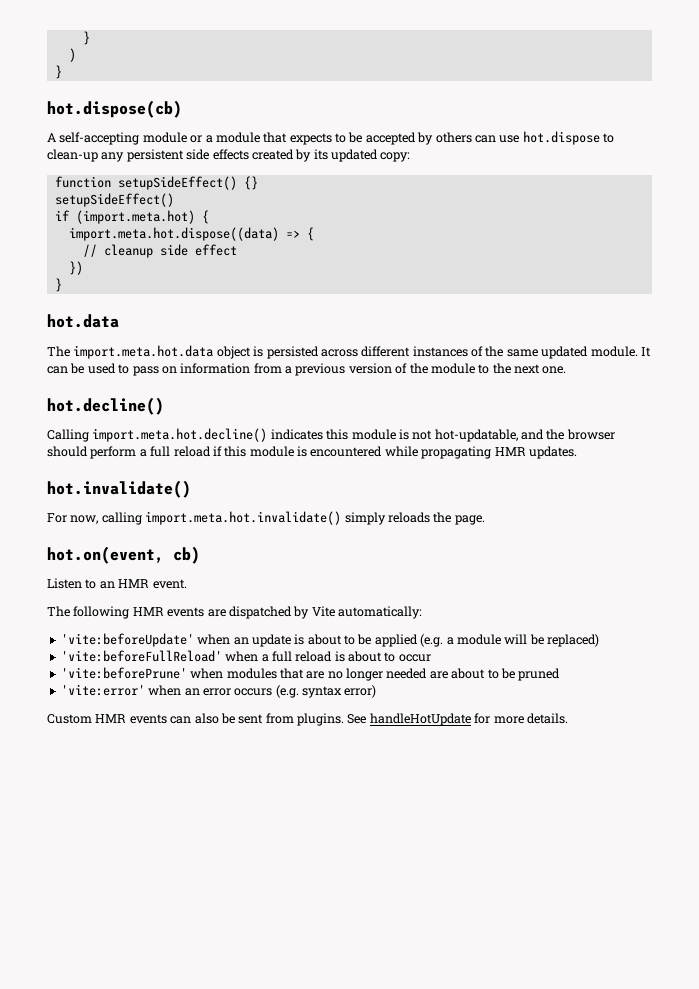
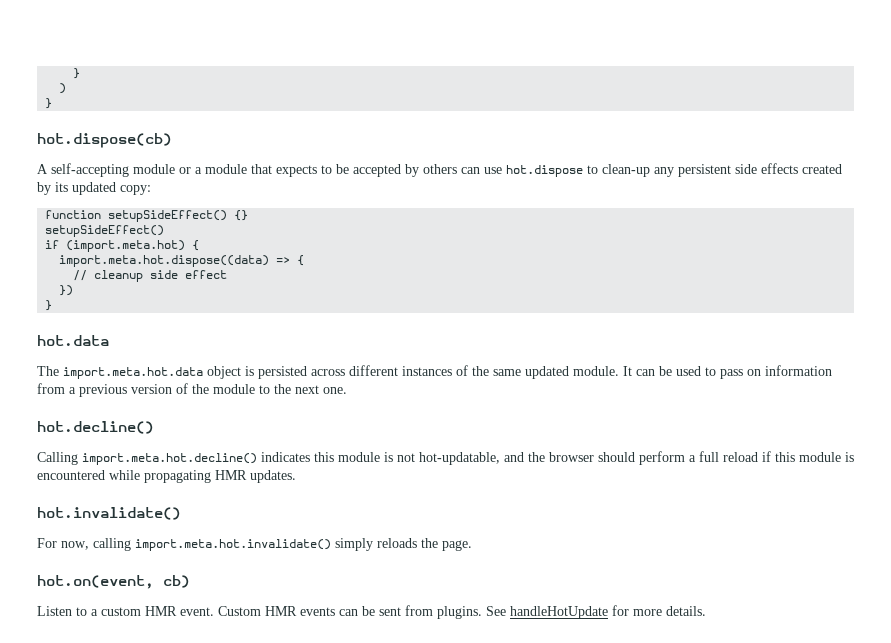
[99,581,115,589] an -> [91,607,141,616] a custom
[47,606,422,619] [60,633,599,647] [60,650,431,662] [60,667,561,681] [60,684,377,698] // The following HMR events are dispatched by Vite automatically: // 'vite:beforeUpdate' when an update is about to be applied (e.g. a module will be replaced) // 'vite:beforeFullReload' when a full reload is about to occur // 'vite:beforePrune' when modules that are no longer needed are about to be pruned // 'vite:error' when an error occurs (e.g. syntax error) // -> (214, 611) none
[194,713,219,724] also -> (358, 612) none

